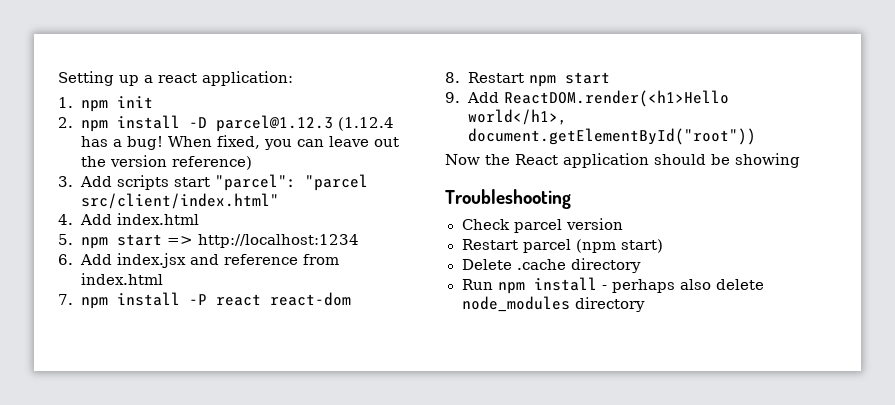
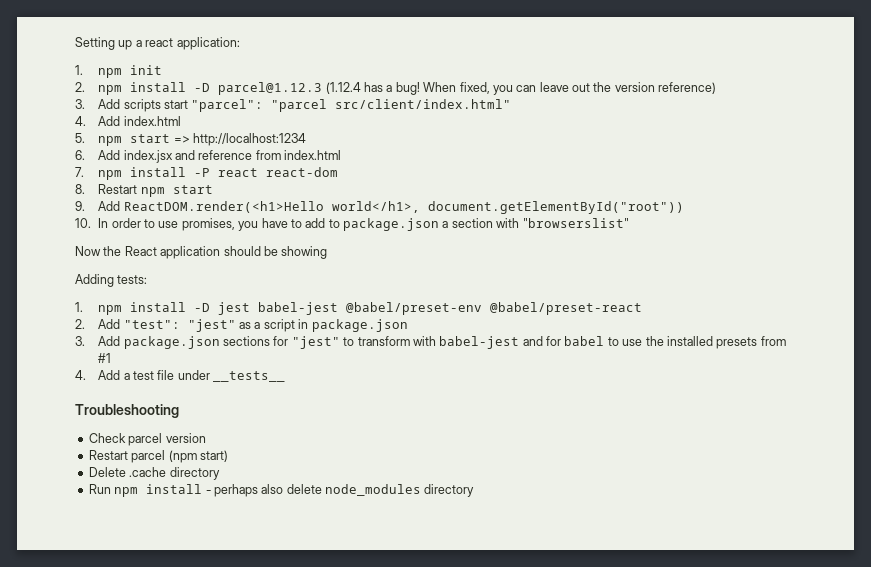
(756, 136) none -> [75,218,629,231] // 10. In order to use promises, you have to add to package.json a section with "browserslist"
(800, 160) none -> [75,274,148,287] [75,302,643,315] [75,319,408,332] [75,336,786,349] [98,353,112,363] [75,370,286,382] // Adding tests: // 1. npm install -D jest babel-jest @babel/preset-env @babel/preset-react // 2. Add "test": "jest" as a script in package.json // 3. Add package.json sections for "jest" to transform with babel-jest and for babel to use the installed presets from #1 // 4. Add a test file under __tests__

